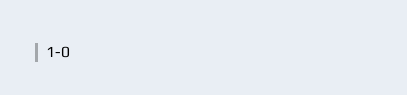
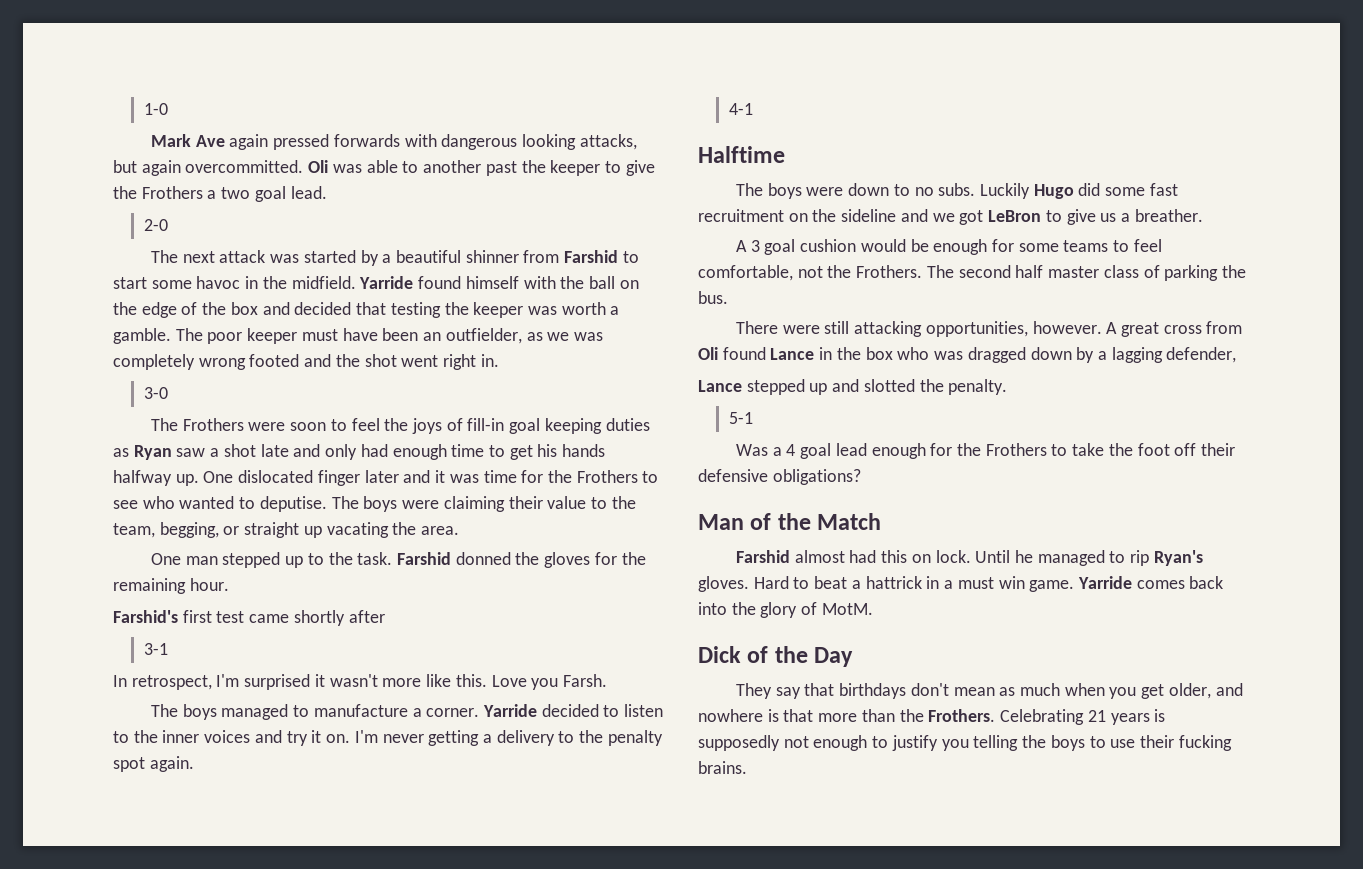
(71, 52) none -> [150,134,637,150] [113,160,655,176] [113,186,327,202] [143,219,168,231] [150,250,639,266] [113,276,639,289] [113,302,620,318] [113,328,603,344] [113,354,499,370] [143,387,168,399] [150,418,650,434] [113,444,606,460] [113,470,659,486] [113,496,636,512] [113,522,460,538] [150,552,646,568] [113,578,229,594] [113,610,385,626] [143,643,168,655] [113,674,607,690] [150,704,664,720] [113,730,663,746] [113,756,194,772] [728,103,753,115] [698,146,785,163] [735,183,1178,199] [698,209,1203,225] [735,239,1162,255] [698,265,1246,281] [698,291,728,304] [735,321,1243,337] [698,347,1237,363] [698,379,1008,395] [728,412,753,424] [735,443,1236,459] [698,469,861,485] [698,513,882,530] [735,550,1203,566] [698,576,1224,592] [698,602,873,618] [698,646,854,667] [735,683,1243,699] [698,709,1166,725] [698,735,1232,751] [698,761,747,774] // Mark Ave again pressed forwards with dangerous looking attacks, but again overcommitted. Oli was able to another past the keeper to give the Frothers a two goal lead. // 2-0 // The next attack was started by a beautiful shinner from Farshid to start some havoc in the midfield. Yarride found himself with the ball on the edge of the box and decided that testing the keeper was worth a gamble. The poor keeper must have been an outfielder, as we was completely wrong footed and the shot went right in. // 3-0 // The Frothers were soon to feel the joys of fill-in goal keeping duties as Ryan saw a shot late and only had enough time to get his hands halfway up. One dislocated finger later and it was time for the Frothers to see who wanted to deputise. The boys were claiming their value to the team, begging, or straight up vacating the area. // One man stepped up to the task. Farshid donned the gloves for the remaining hour. // Farshid's first test came shortly after // 3-1 // In retrospect, I'm surprised it wasn't more like this. Love you Farsh. // The boys managed to manufacture a corner. Yarride decided to listen to the inner voices and try it on. I'm never getting a delivery to the penalty spot again. // 4-1 // Halftime // The boys were down to no subs. Luckily Hugo did some fast recruitment on the sideline and we got LeBron to give us a breather. // A 3 goal cushion would be enough for some teams to feel comfortable, not the Frothers. The second half master class of parking the bus. // There were still attacking opportunities, however. A great cross from Oli found Lance in the box who was dragged down by a lagging defender, // Lance stepped up and slotted the penalty. // 5-1 // Was a 4 goal lead enough for the Frothers to take the foot off their defensive obligations? // Man of the Match // Farshid almost had this on lock. Until he managed to rip Ryan's gloves. Hard to beat a hattrick in a must win game. Yarride comes back into the glory of MotM. // Dick of the Day // They say that birthdays don't mean as much when you get older, and nowhere is that more than the Frothers. Celebrating 21 years is supposedly not enough to justify you telling the boys to use their fucking brains.

